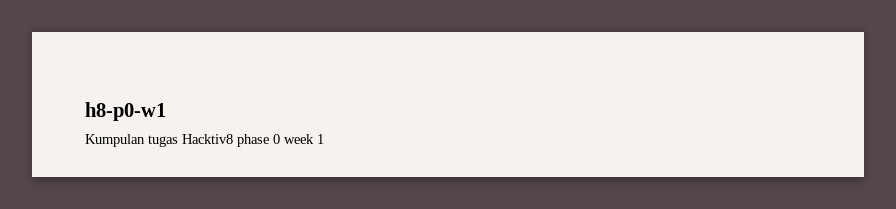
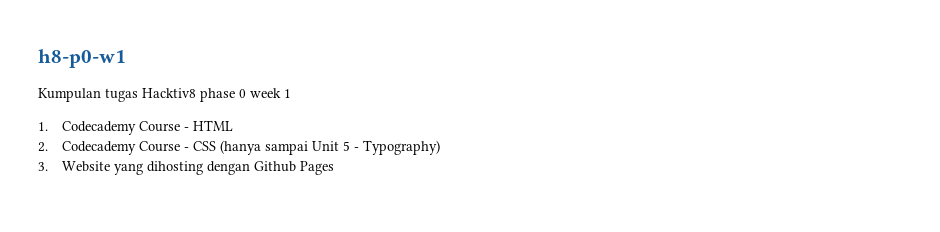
(324, 139) none -> [38,120,233,135] [38,140,440,155] [38,161,334,175] // 1. Codecademy Course - HTML // 2. Codecademy Course - CSS (hanya sampai Unit 5 - Typography) // 3. Website yang dihosting dengan Github Pages

